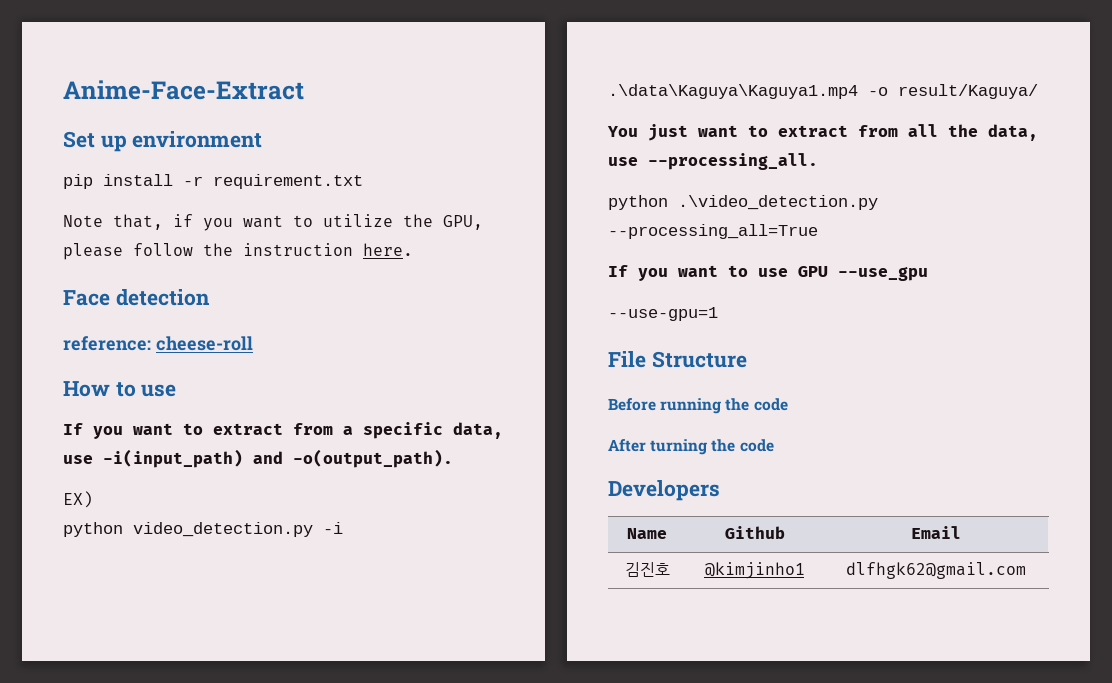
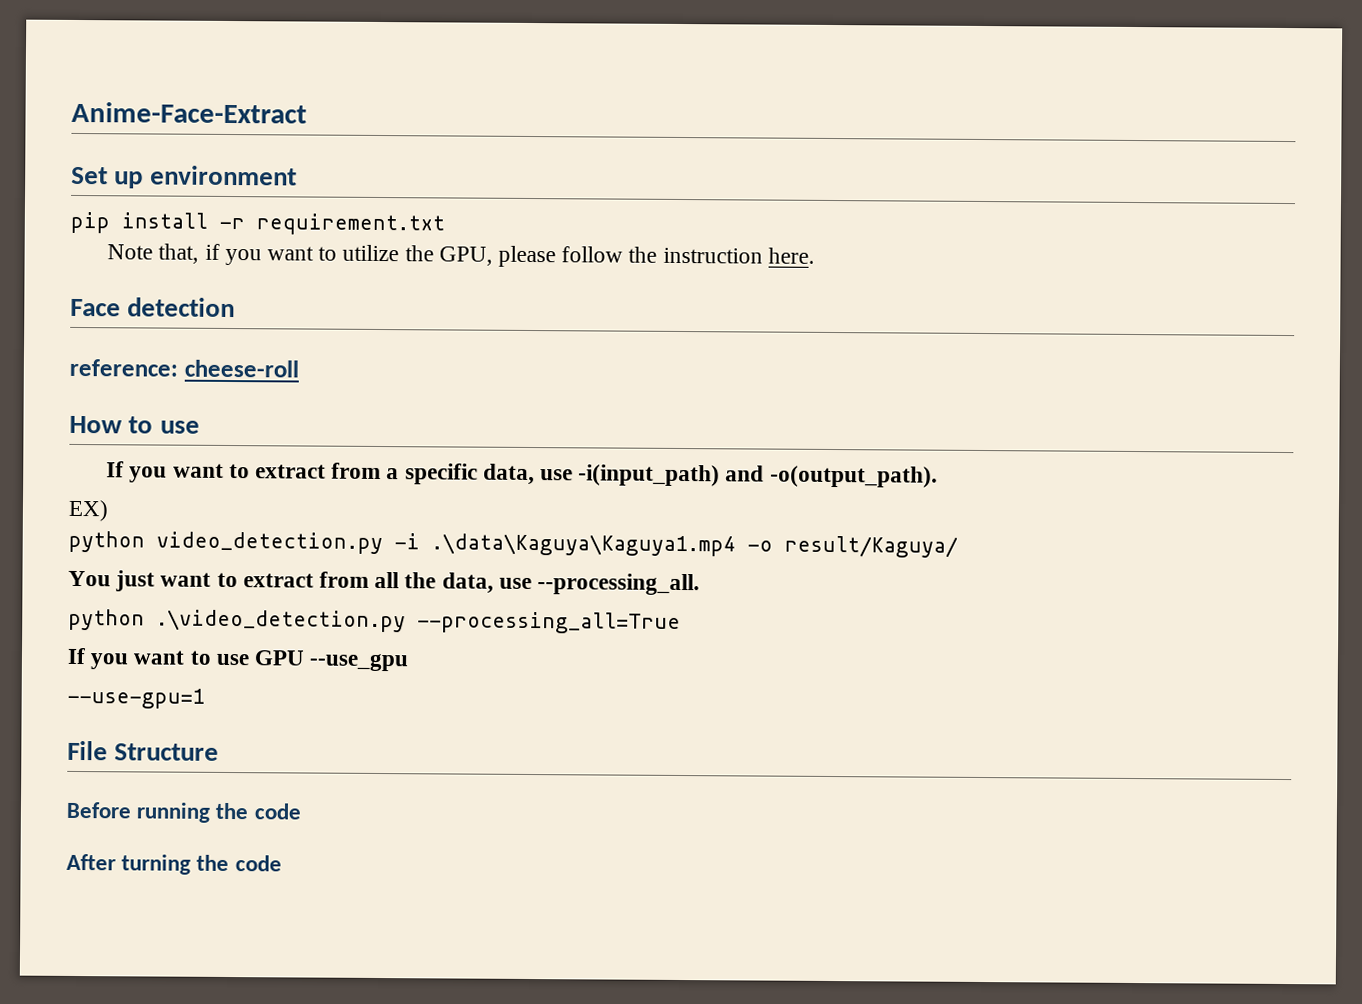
[608,480,720,501] [627,528,667,539] [724,526,785,539] [911,526,961,539] [624,562,670,577] [704,562,805,579] [846,562,1026,579] // Developers // Name | Github | Email // 김진호 | @kimjinho1 | dlfhgk62@gmail.com -> (282, 863) none

